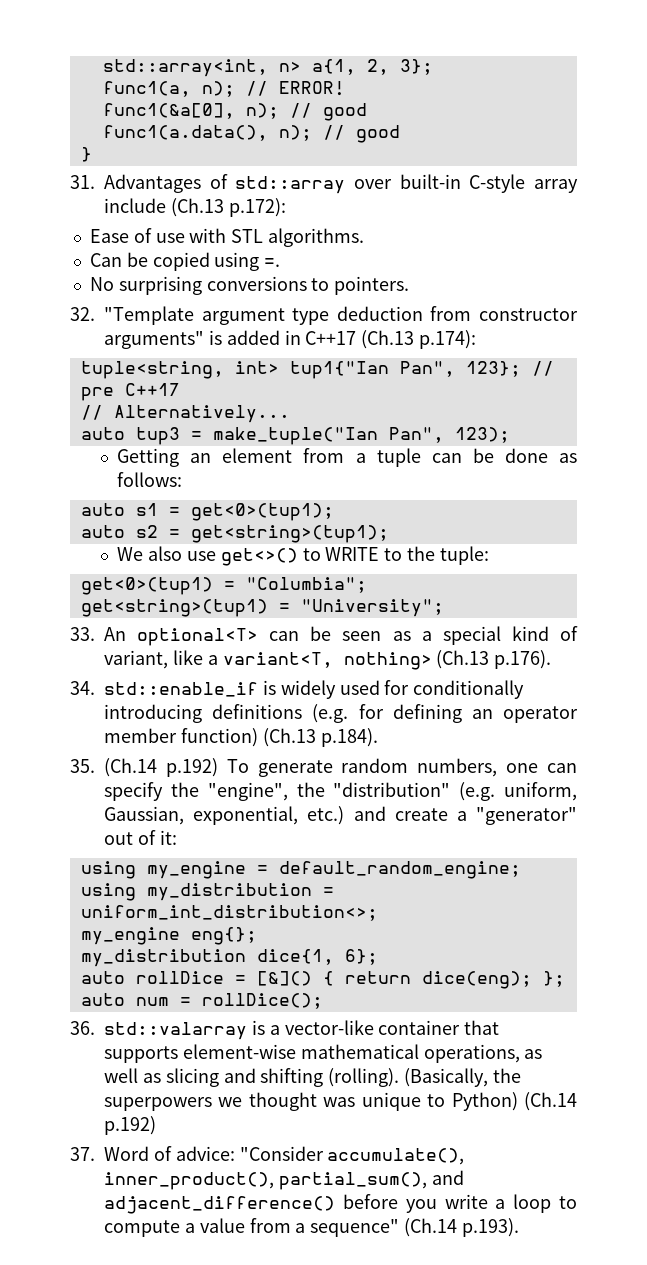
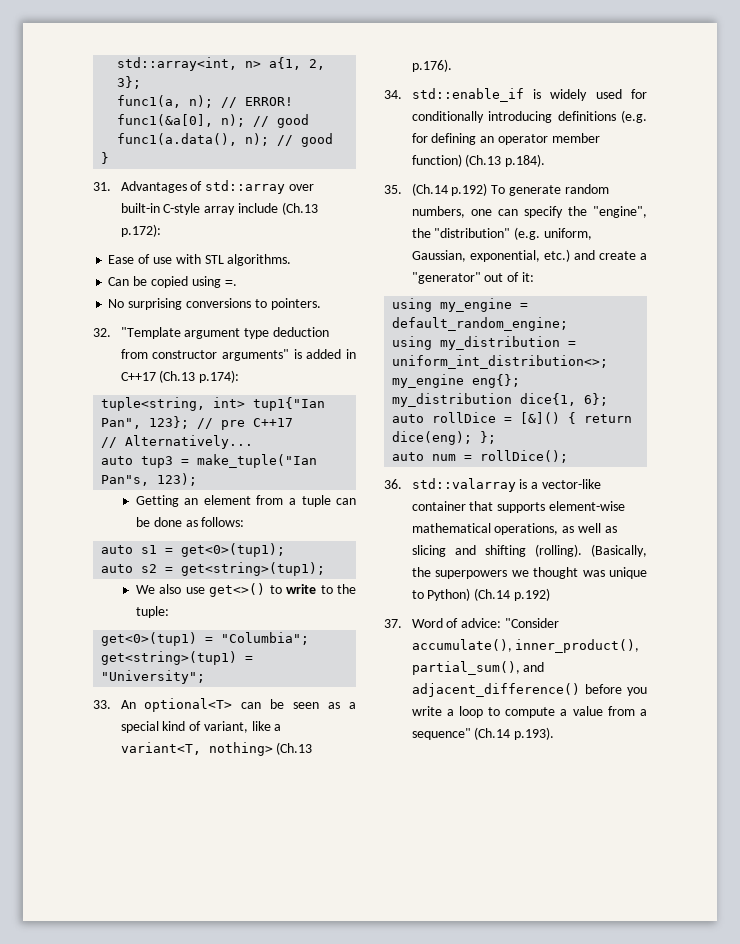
[388,427,444,443] Pan", -> [101,475,150,486] Pan"s,
[325,547,380,561] WRITE -> [286,584,317,594] write

